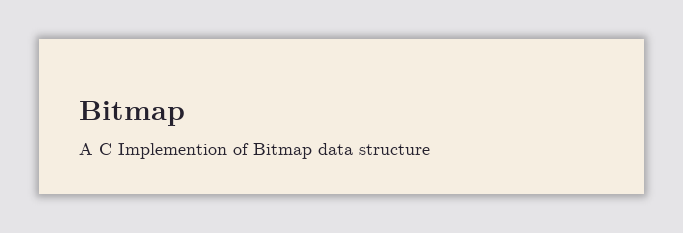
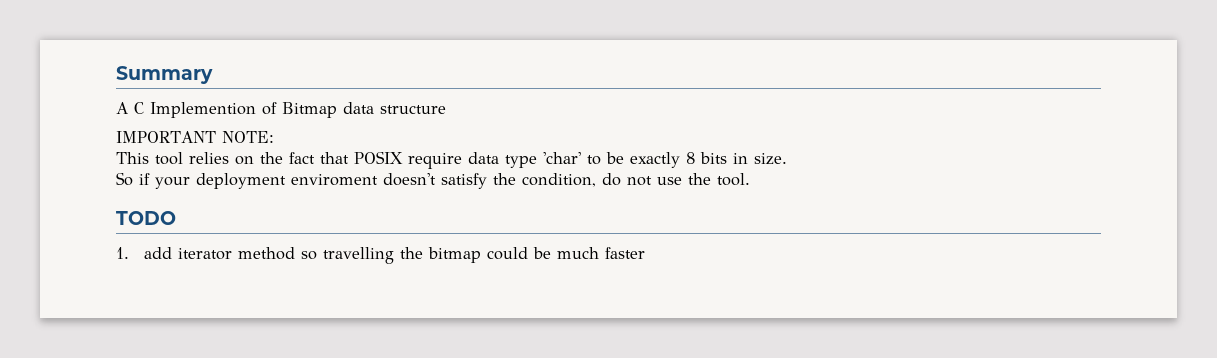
[79,101,185,126] Bitmap -> [116,66,213,84] Summary
(430, 149) none -> [116,131,274,143] [116,151,787,169] [116,172,750,189] [116,211,176,225] [116,247,645,264] // IMPORTANT NOTE: // This tool relies on the fact that POSIX require data type 'char' to be exactly 8 bits in size. // So if your deployment enviroment doesn't satisfy the condition, do not use the tool. // TODO // 1. add iterator method so travelling the bitmap could be much faster

